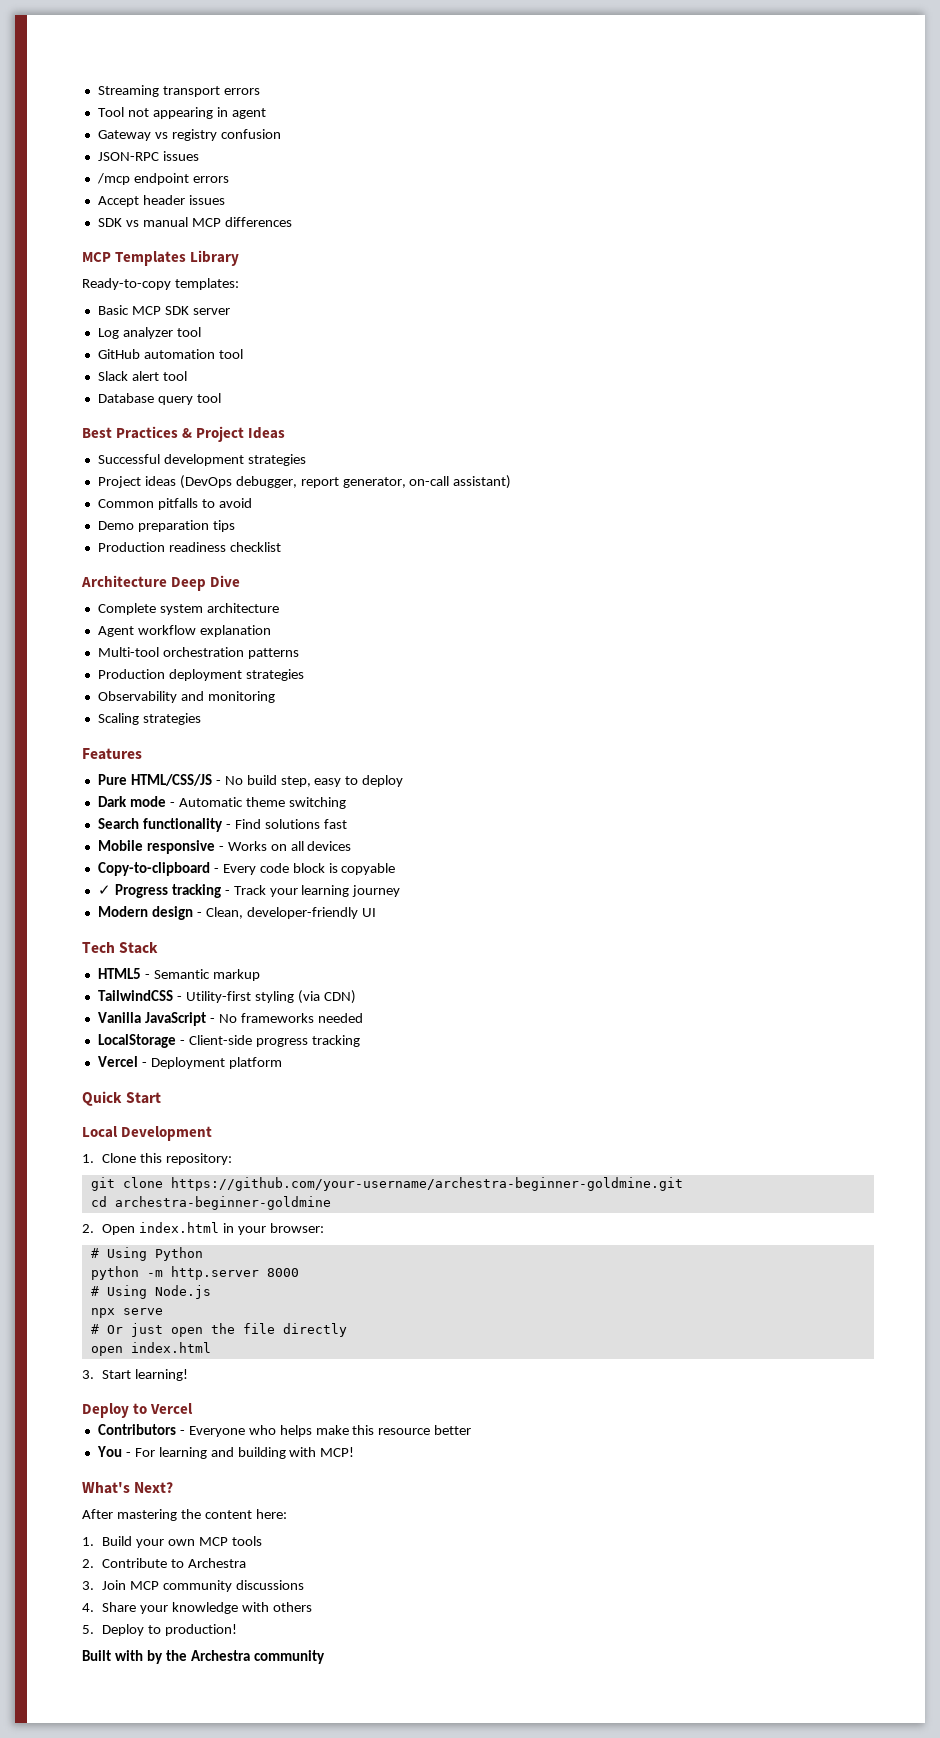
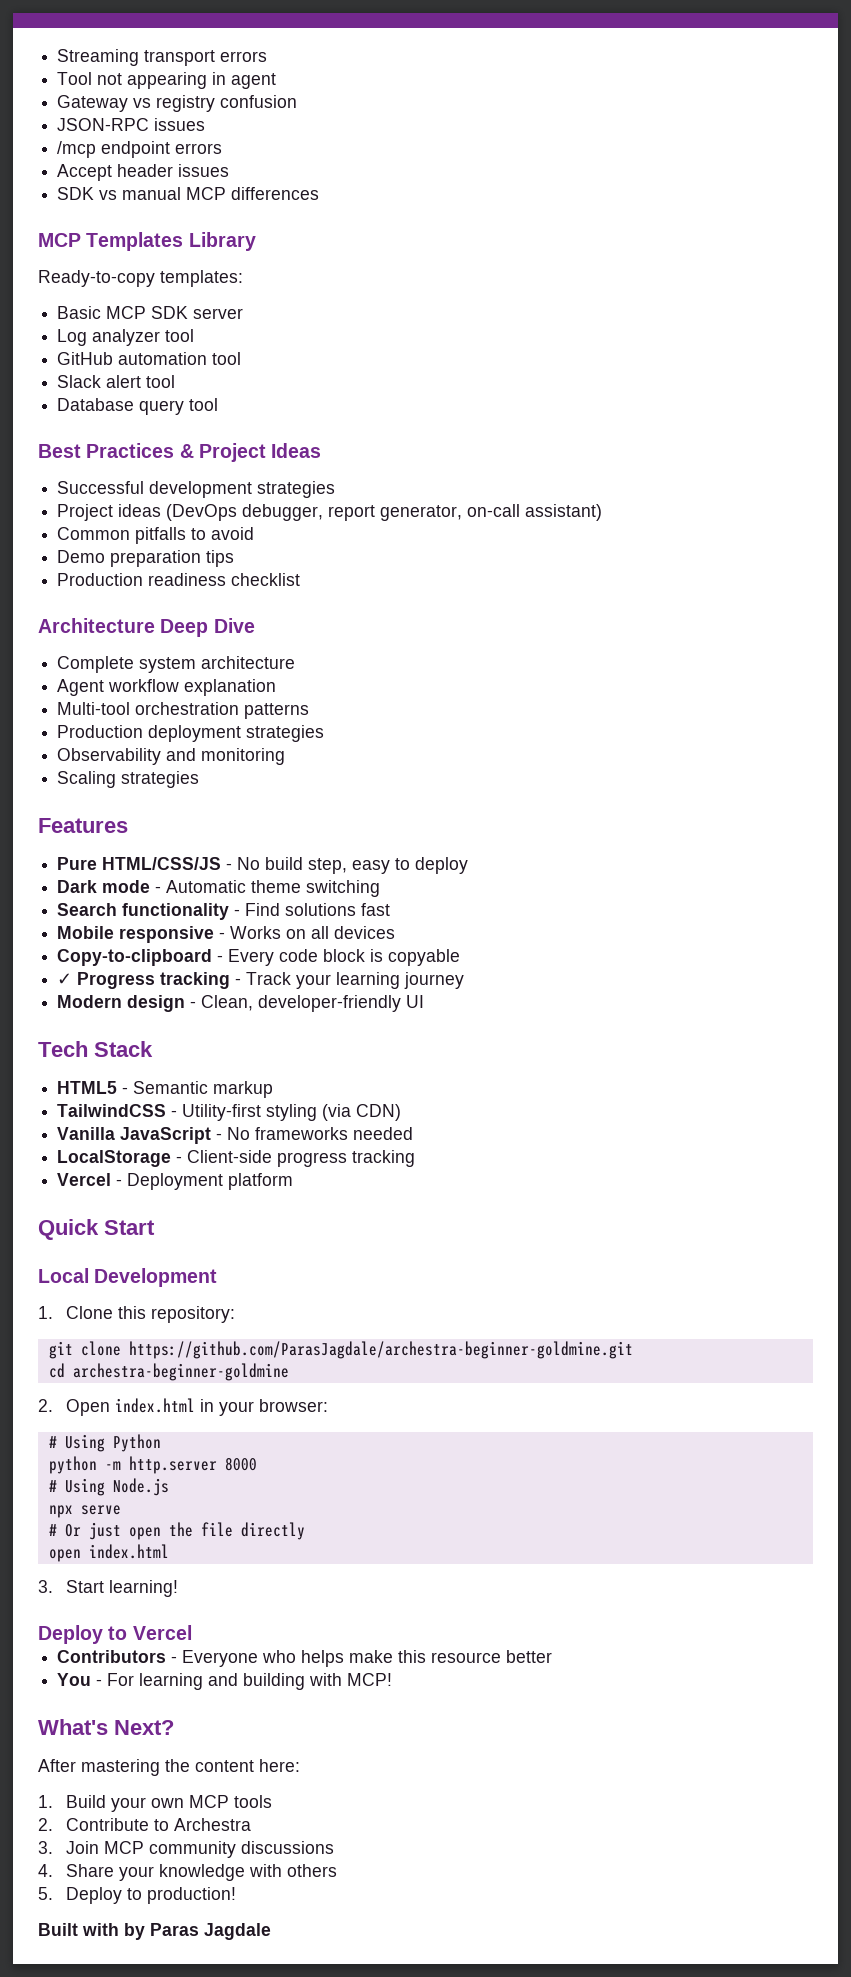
[170,1177,683,1191] https://github.com/your-username/archestra-beginner-goldmine.git -> [128,1341,633,1359] https://github.com/ParasJagdale/archestra-beginner-goldmine.git
[165,1650,325,1664] the Archestra community -> [150,1923,271,1940] Paras Jagdale

